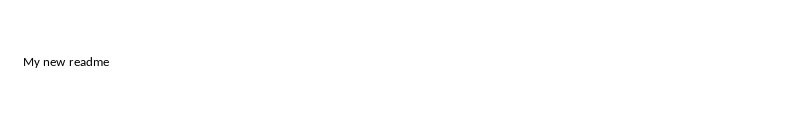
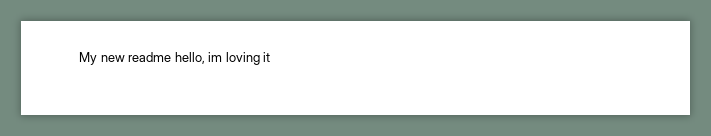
(109, 61) none -> [174,52,271,65] hello, im loving it

